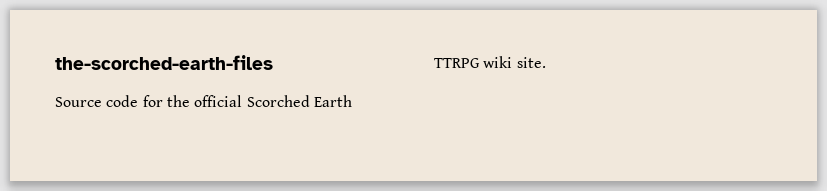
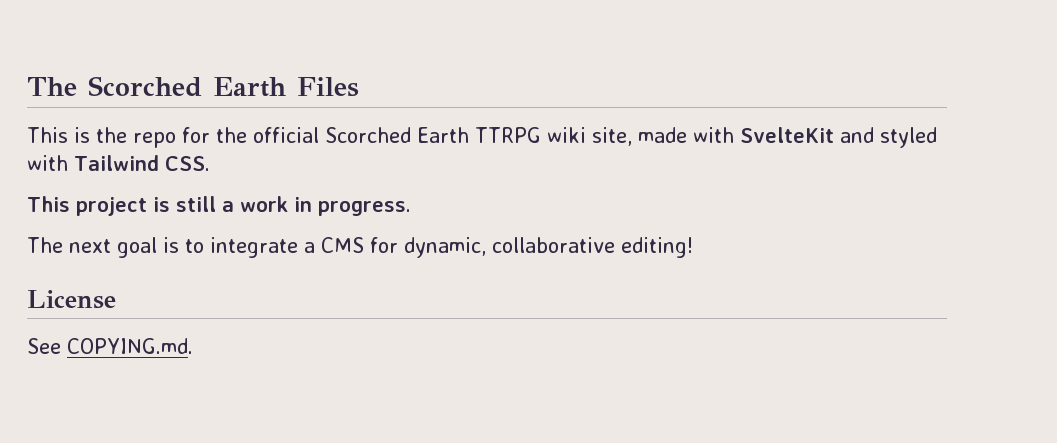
[55,55,273,70] [55,95,139,107] the-scorched-earth-files // Source code -> [27,76,359,97] [27,127,176,148] The Scorched Earth Files // This is the repo
[516,57,546,68] site. -> [592,127,937,148] [27,155,210,171] [27,196,411,216] [27,237,693,258] [27,290,116,309] [27,338,193,354] site, made with SvelteKit and styled with Tailwind CSS. // This project is still a work in progress. // The next goal is to integrate a CMS for dynamic, collaborative editing! // License // See COPYING.md.

